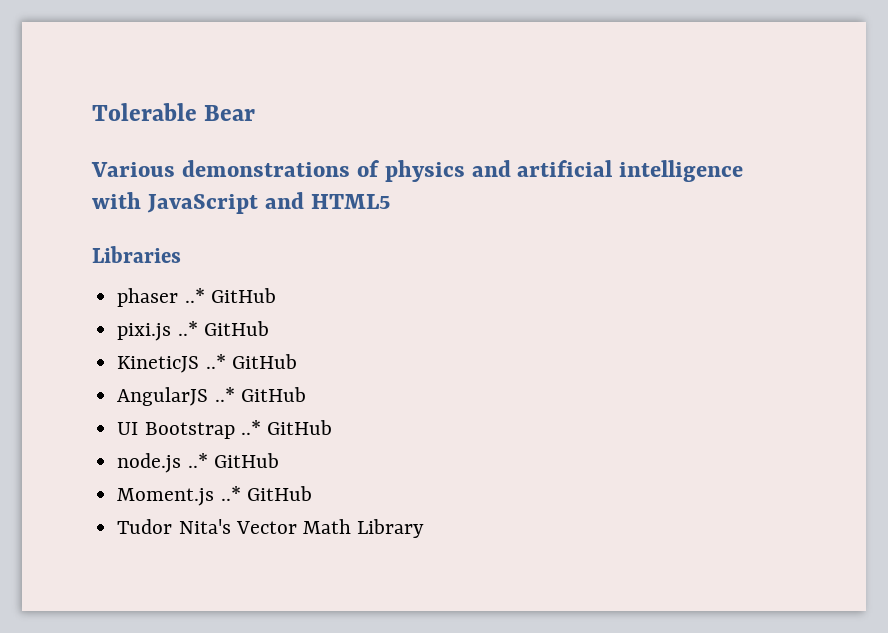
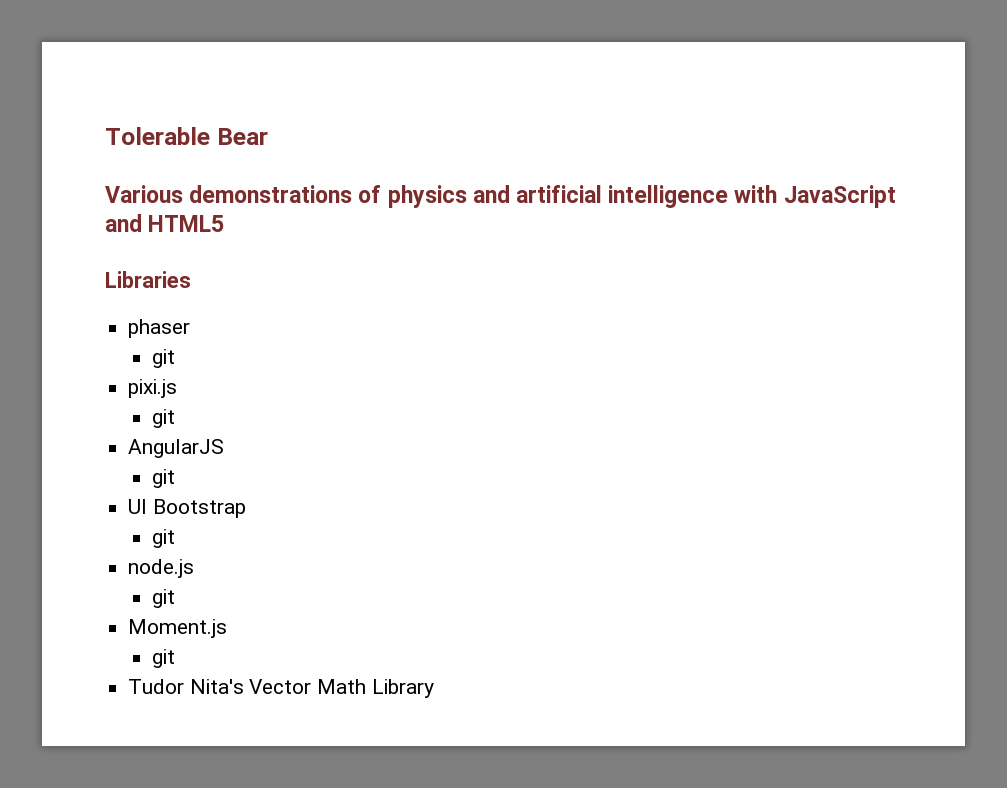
[184,288,276,303] ..* GitHub -> [152,349,176,368] // git
[177,321,269,336] [117,354,297,373] ..* GitHub // KineticJS ..* GitHub -> [152,409,176,428] // git
[214,387,306,402] ..* GitHub -> [152,469,176,488] // git
[240,420,332,435] ..* GitHub -> [152,529,176,548] // git
[187,453,279,468] ..* GitHub -> [152,589,176,608] // git
[220,486,312,501] ..* GitHub -> [152,649,176,668] // git

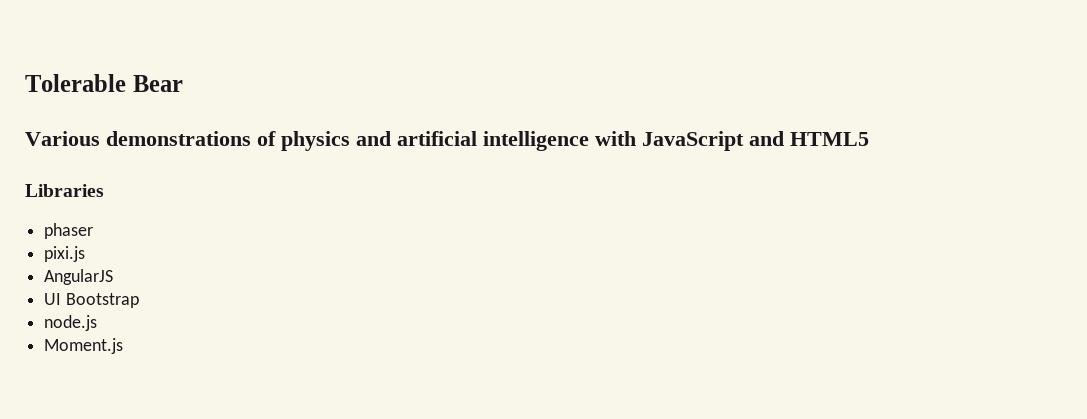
[152,349,176,368] // git -> (94, 231) none
[152,409,176,428] // git -> (86, 254) none
[152,469,176,488] // git -> (114, 277) none
[152,529,176,548] // git -> (139, 300) none
[152,589,176,608] // git -> (98, 323) none
[152,649,176,668] [128,679,434,698] // git // Tudor Nita's Vector Math Library -> (124, 346) none

